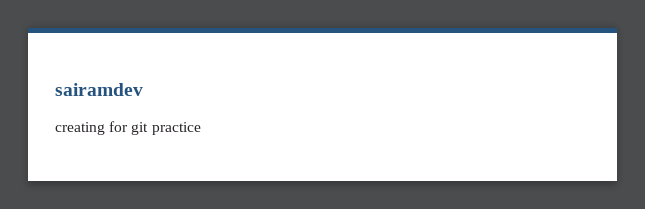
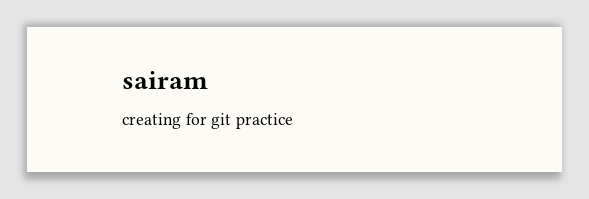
[55,83,143,96] sairamdev -> [122,71,208,89] sairam

